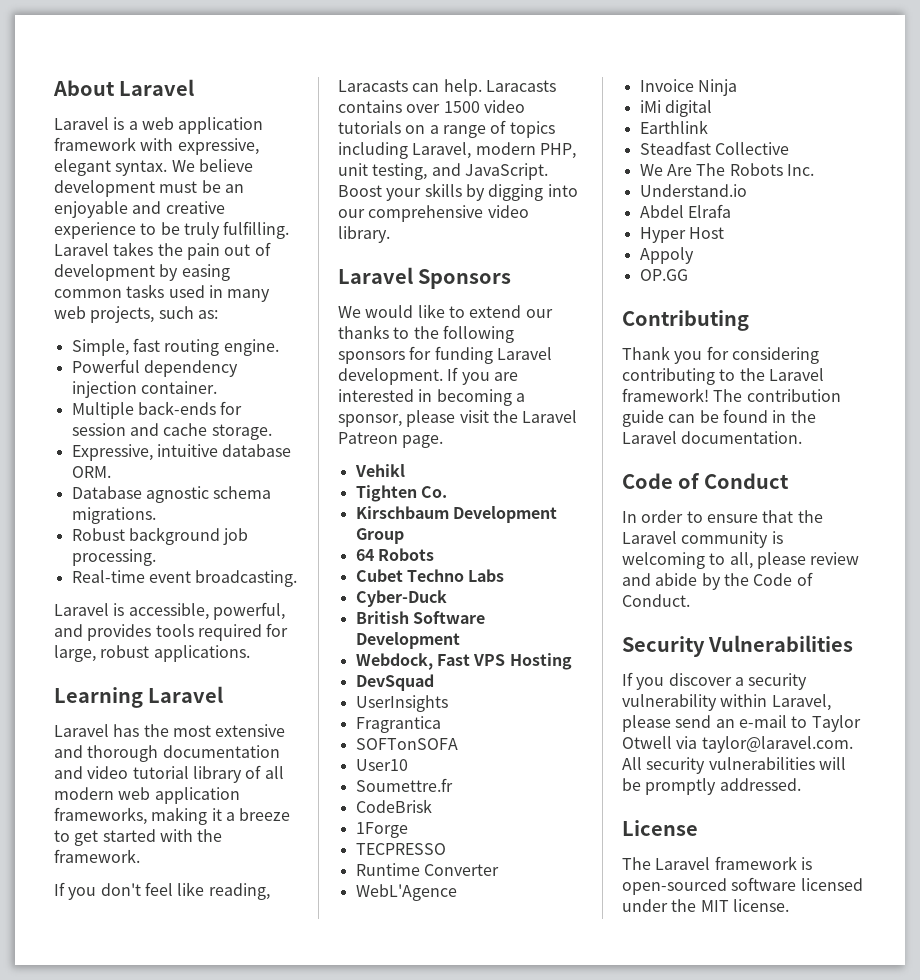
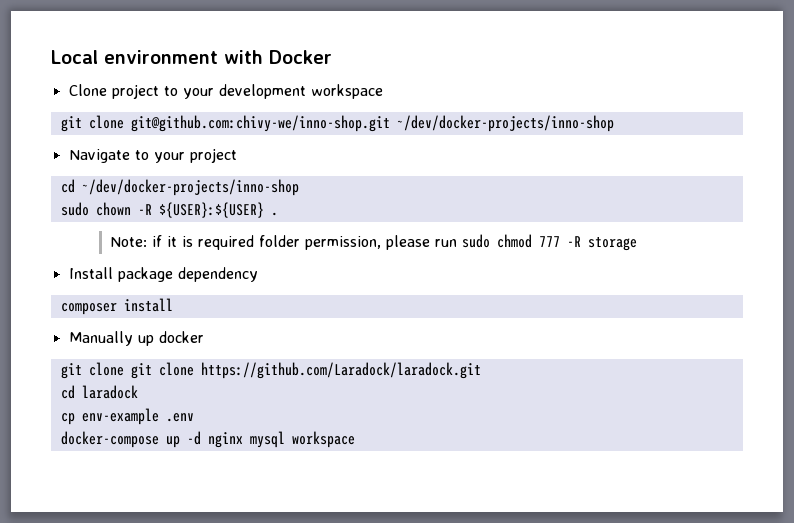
[53,79,195,96] [54,117,264,134] [54,137,259,155] [54,159,253,176] [54,180,244,197] [54,201,225,218] [54,221,290,239] [54,242,271,260] [54,264,230,281] [54,284,271,302] [54,306,218,323] [71,338,279,356] [71,359,238,377] [71,381,217,398] [71,401,243,419] [71,423,272,440] [71,444,292,461] [71,466,111,478] [71,486,272,503] [71,507,156,524] [71,527,249,545] [71,549,156,566] [71,570,298,587] [54,602,285,620] [54,623,289,641] [54,645,250,662] [54,686,224,708] [54,724,286,737] [54,745,280,762] [54,765,284,783] [54,787,240,804] [54,807,291,825] [54,829,223,846] [54,849,140,863] [54,882,270,900] [338,79,556,96] [338,100,525,113] [338,120,555,138] [338,142,576,159] [338,163,548,180] [338,183,578,201] [338,205,529,222] [338,226,390,243] [338,267,512,289] [338,304,553,318] [338,325,514,343] [338,346,552,364] [338,367,518,385] [338,389,525,406] [338,410,578,427] [338,432,444,448] [354,464,405,477] [355,485,447,502] [355,506,557,523] [355,528,404,544] [355,548,434,561] [355,569,505,582] [355,590,447,607] [355,611,485,624] [355,632,460,649] [355,653,572,670] [355,674,434,691] [355,695,448,712] [355,716,441,733] [355,738,458,750] [355,759,408,771] [355,778,453,792] [355,799,432,813] [355,822,408,838] [355,843,446,855] [355,863,499,876] [355,884,457,901] [639,79,737,96] [639,100,712,117] [639,120,708,134] [639,141,789,155] [639,163,814,176] [639,184,747,197] [639,204,731,218] [639,227,724,243] [639,247,694,264] [639,269,688,281] [622,310,749,331] [622,346,819,364] [622,368,824,385] [622,388,841,402] [622,409,816,427] [622,431,803,444] [622,473,789,489] [622,510,823,523] [622,531,783,548] [622,552,860,569] [622,572,813,590] [622,594,690,607] [622,635,854,657] [622,672,808,690] [622,694,831,711] [622,715,861,732] [622,736,853,753] [622,757,846,774] [622,778,801,795] [622,820,698,836] [622,856,812,870] [622,877,863,895] [622,899,789,912] About Laravel // Laravel is a web application framework with expressive, elegant syntax. We believe development must be an enjoyable and creative experience to be truly fulfilling. Laravel takes the pain out of development by easing common tasks used in many web projects, such as: // Simple, fast routing engine. // Powerful dependency injection container. // Multiple back-ends for session and cache storage. // Expressive, intuitive database ORM. // Database agnostic schema migrations. // Robust background job processing. // Real-time event broadcasting. // Laravel is accessible, powerful, and provides tools required for large, robust applications. // Learning Laravel // Laravel has the most extensive and thorough documentation and video tutorial library of all modern web application frameworks, making it a breeze to get started with the framework. // If you don't feel like reading, Laracasts can help. Laracasts contains over 1500 video tutorials on a range of topics including Laravel, modern PHP, unit testing, and JavaScript. Boost your skills by digging into our comprehensive video library. // Laravel Sponsors // We would like to extend our thanks to the following sponsors for funding Laravel development. If you are interested in becoming a sponsor, please visit the Laravel Patreon page. // Vehikl // Tighten Co. // Kirschbaum Development Group // 64 Robots // Cubet Techno Labs // Cyber-Duck // British Software Development // Webdock, Fast VPS Hosting // DevSquad // UserInsights // Fragrantica // SOFTonSOFA // User10 // Soumettre.fr // CodeBrisk // 1Forge // TECPRESSO // Runtime Converter // WebL'Agence // Invoice Ninja // iMi digital // Earthlink // Steadfast Collective // We Are The Robots Inc. // Understand.io // Abdel Elrafa // Hyper Host // Appoly // OP.GG // Contributing // Thank you for considering contributing to the Laravel framework! The contribution guide can be found in the Laravel documentation. // Code of Conduct // In order to ensure that the Laravel community is welcoming to all, please review and abide by the Code of Conduct. // Security Vulnerabilities // If you discover a security vulnerability within Laravel, please send an e-mail to Taylor Otwell via taylor@laravel.com. All security vulnerabilities will be promptly addressed. // License // The Laravel framework is open-sourced software licensed under the MIT license. -> [51,50,332,64] [68,84,383,99] [60,115,614,132] [68,148,237,163] [60,179,299,196] [60,202,278,218] [110,234,638,251] [68,267,258,282] [60,298,173,315] [68,331,204,346] [60,362,481,379] [60,385,138,399] [60,408,194,425] [60,431,355,448] Local environment with Docker // Clone project to your development workspace // git clone git@github.com:chivy-we/inno-shop.git ~/dev/docker-projects/inno-shop // Navigate to your project // cd ~/dev/docker-projects/inno-shop // sudo chown -R ${USER}:${USER} . // Note: if it is required folder permission, please run sudo chmod 777 -R storage // Install package dependency // composer install // Manually up docker // git clone git clone https://github.com/Laradock/laradock.git // cd laradock // cp env-example .env // docker-compose up -d nginx mysql workspace

